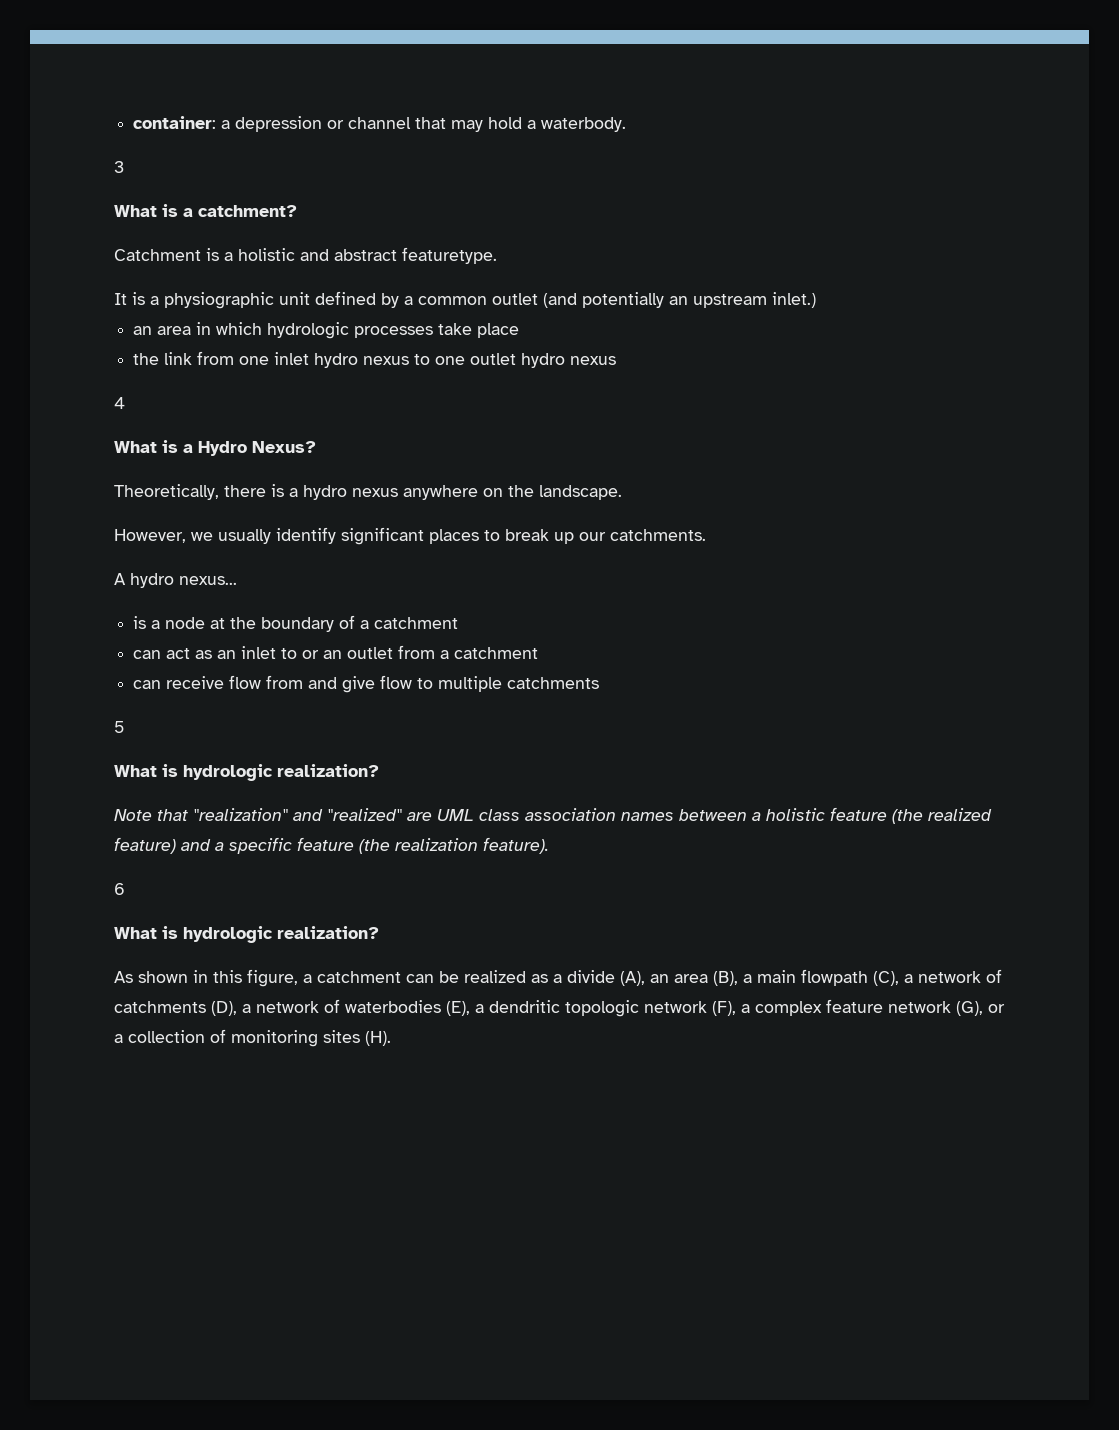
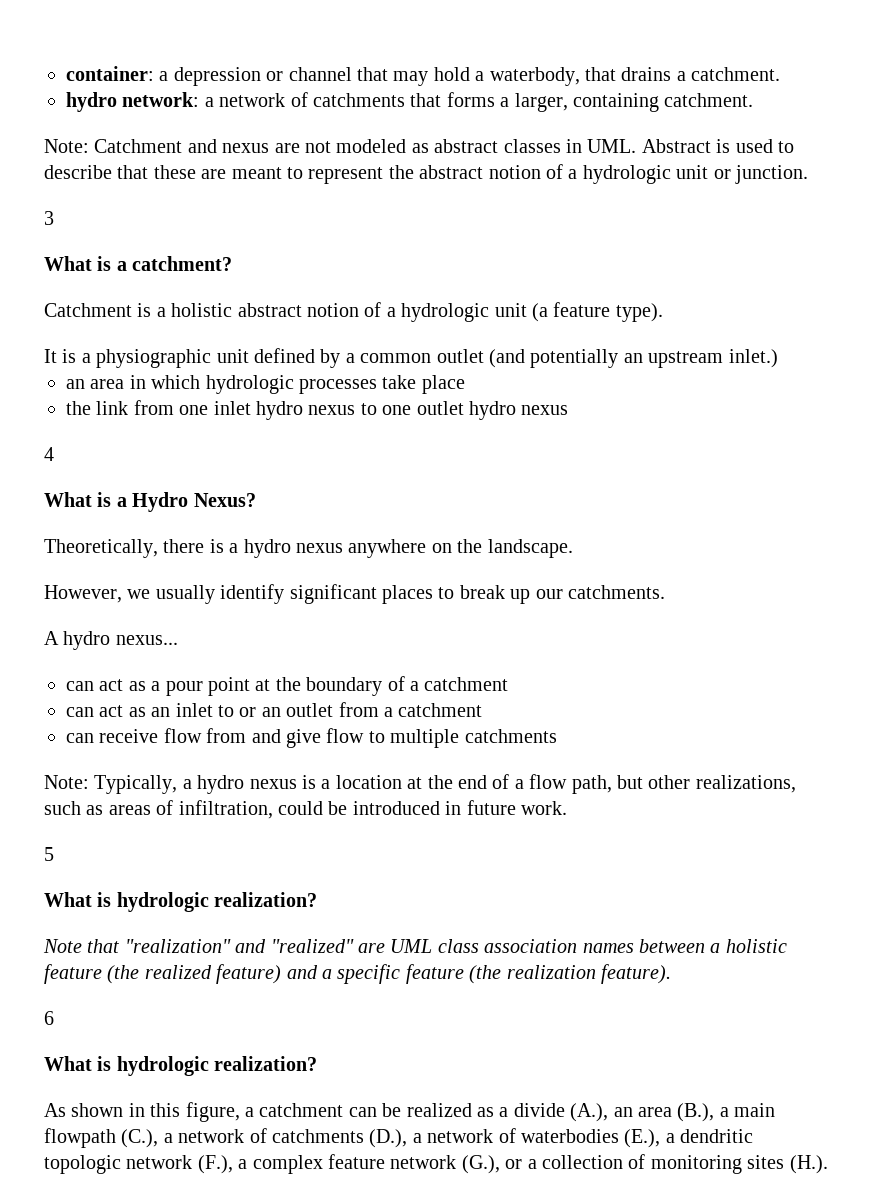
[541,117,627,132] waterbody. -> [489,67,781,86] [66,92,754,112] [44,139,794,153] [44,164,808,184] waterbody, that drains a catchment. // hydro network: a network of catchments that forms a larger, containing catchment. // Note: Catchment and nexus are not modeled as abstract classes in UML. Abstract is used to describe that these are meant to represent the abstract notion of a hydrologic unit or junction.
[300,247,497,264] and abstract featuretype. -> [237,302,663,322] abstract notion of a hydrologic unit (a feature type).
[133,616,206,629] is a node -> [66,677,251,696] can act as a pour point
(600, 683) none -> [44,774,796,794] [44,800,567,819] // Note: Typically, a hydro nexus is a location at the end of a flow path, but other realizations, such as areas of infiltration, could be introduced in future work.
[620,971,738,986] (A), an area (B), -> [570,1103,715,1122] (A.), an area (B.),
[873,969,1002,986] [114,1001,237,1016] (C), a network of catchments (D), -> [121,1128,408,1148] (C.), a network of catchments (D.),
[446,1001,470,1016] (E), -> [624,1129,661,1148] (E.),
[712,1001,736,1016] (F), -> [197,1155,233,1174] (F.),
[956,1001,983,1016] (G), -> [461,1155,500,1174] (G.),
[365,1031,391,1046] (H). -> [789,1155,828,1174] (H.).

